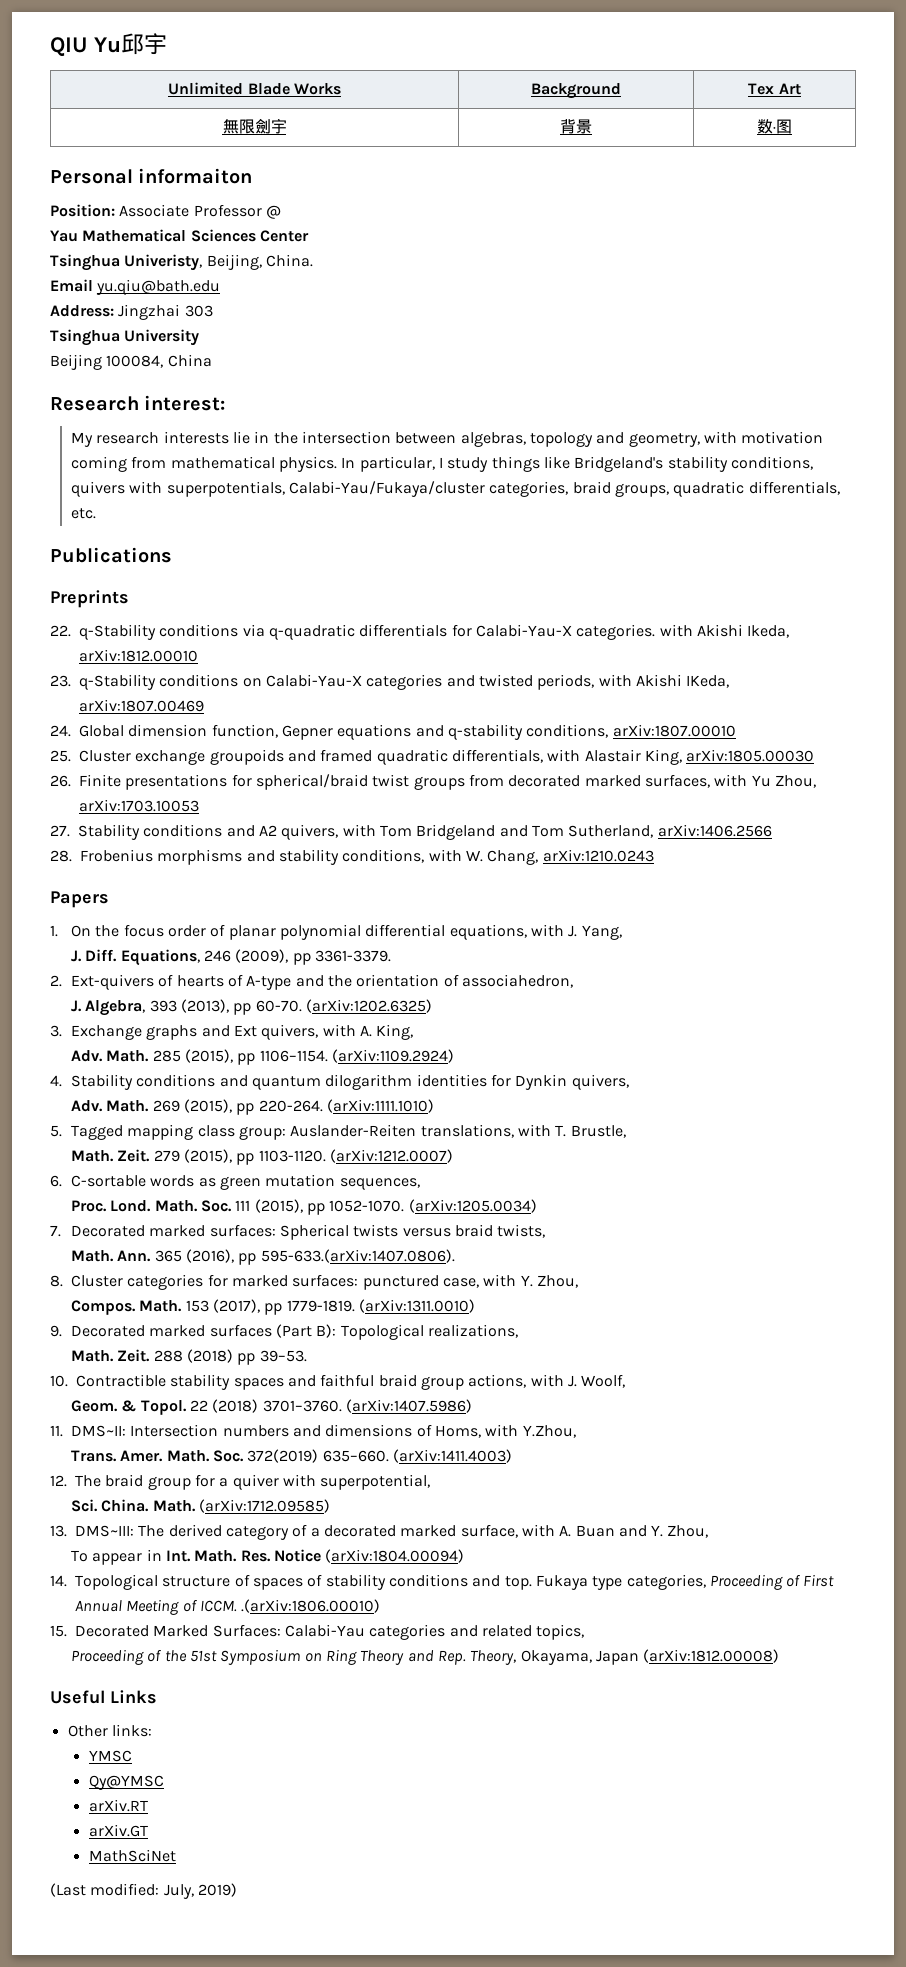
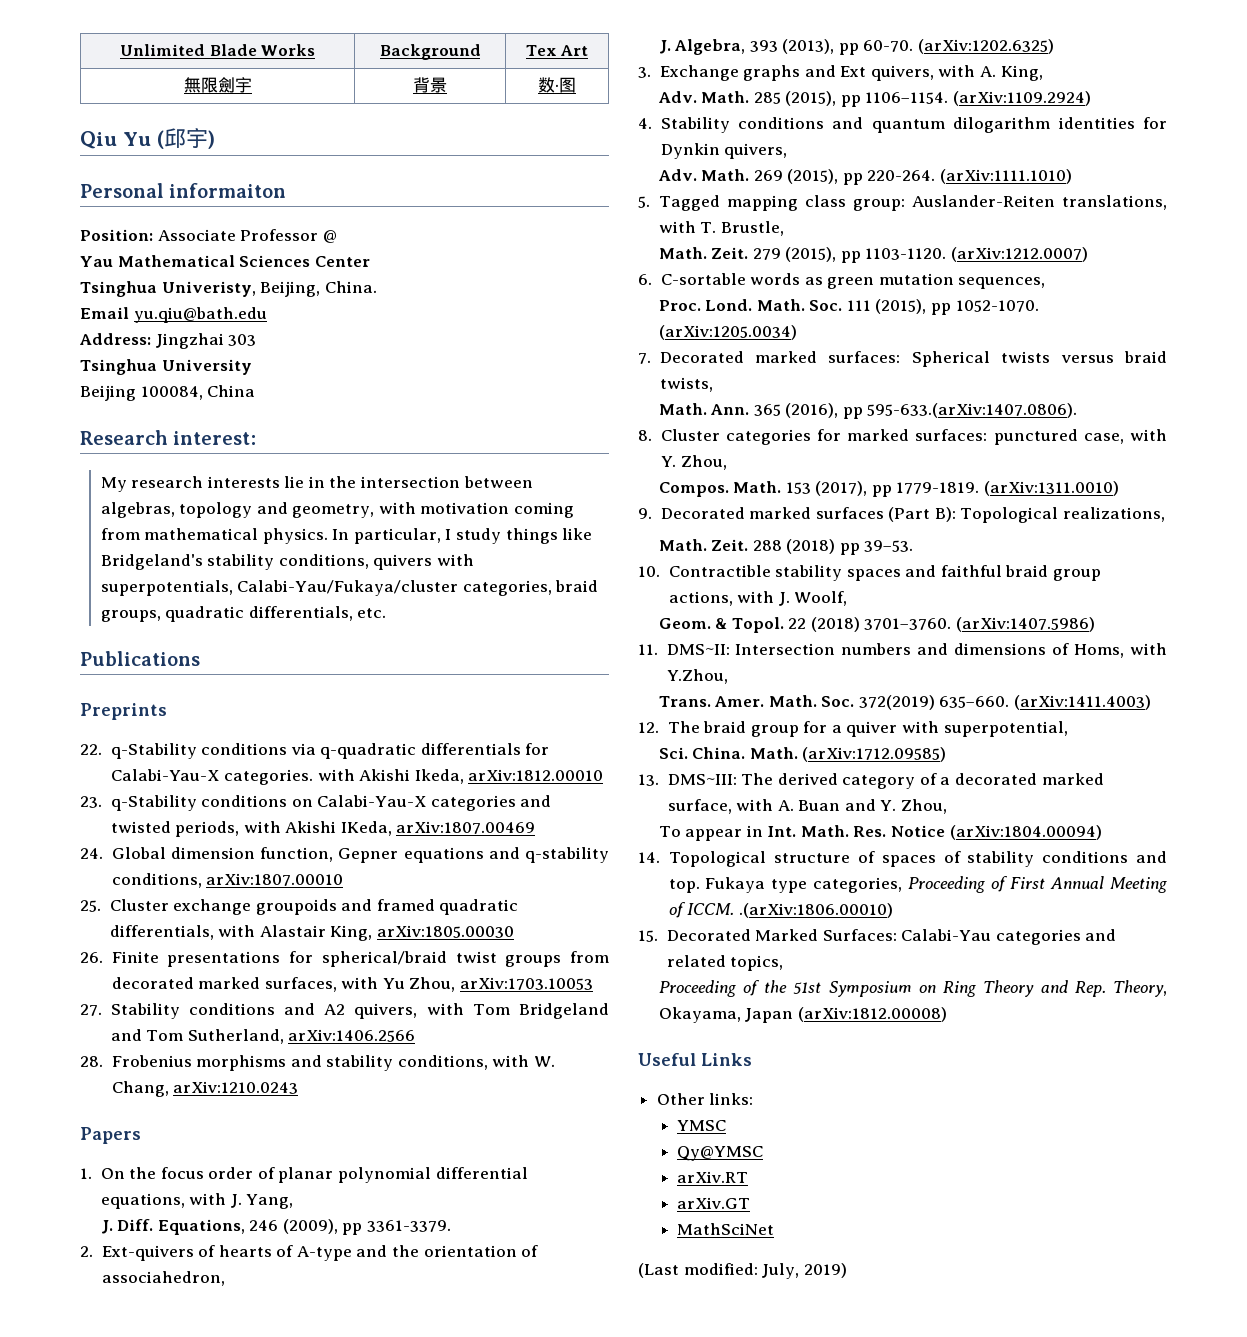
[50,33,168,57] QIU Yu邱宇 // -> (119, 50) none
(792, 126) none -> [80,128,215,149] // Qiu Yu (邱宇)

